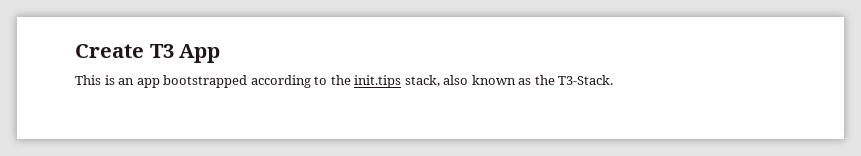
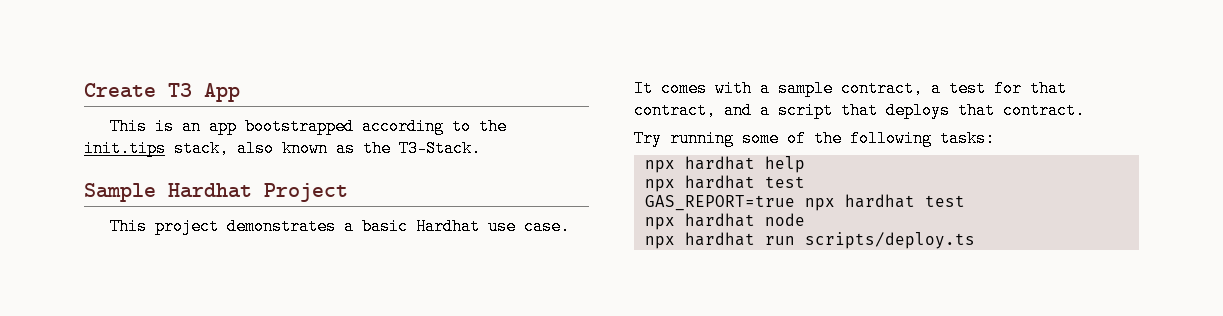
(614, 80) none -> [84,183,348,202] [110,218,571,235] [634,80,1067,97] [634,102,1085,119] [634,130,995,147] [644,156,805,173] [644,175,805,192] [644,194,965,211] [644,213,805,230] [644,232,975,249] // Sample Hardhat Project // This project demonstrates a basic Hardhat use case. It comes with a sample contract, a test for that contract, and a script that deploys that contract. // Try running some of the following tasks: // npx hardhat help // npx hardhat test // GAS_REPORT=true npx hardhat test // npx hardhat node // npx hardhat run scripts/deploy.ts

